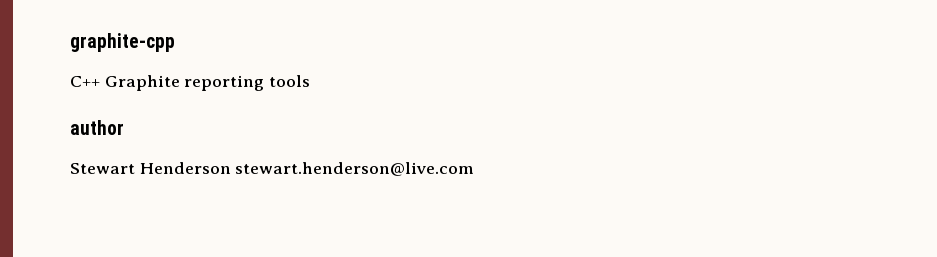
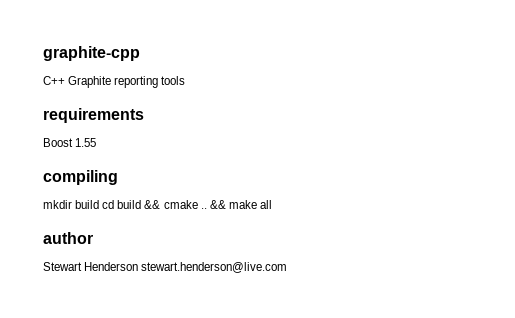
(311, 81) none -> [43,108,144,123] [43,138,97,147] [43,170,118,185] [43,200,272,209] // requirements // Boost 1.55 // compiling // mkdir build cd build && cmake .. && make all

